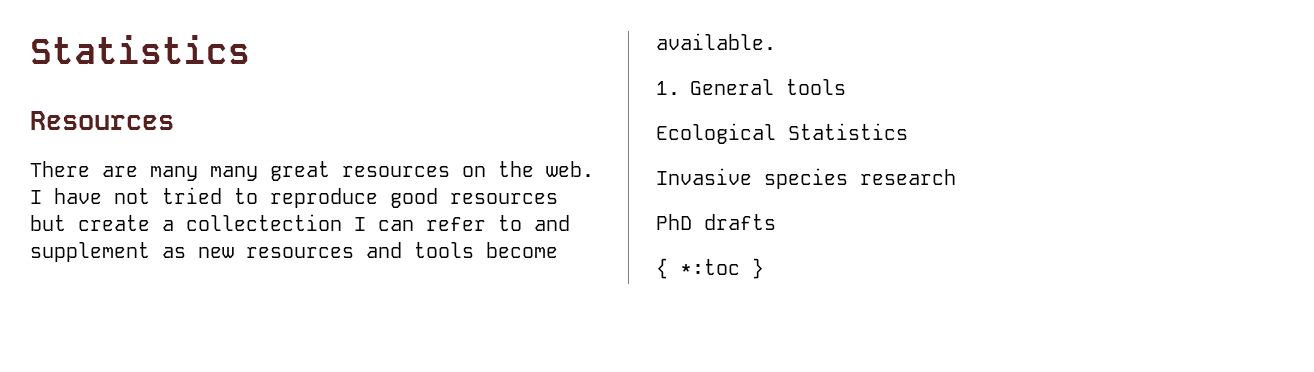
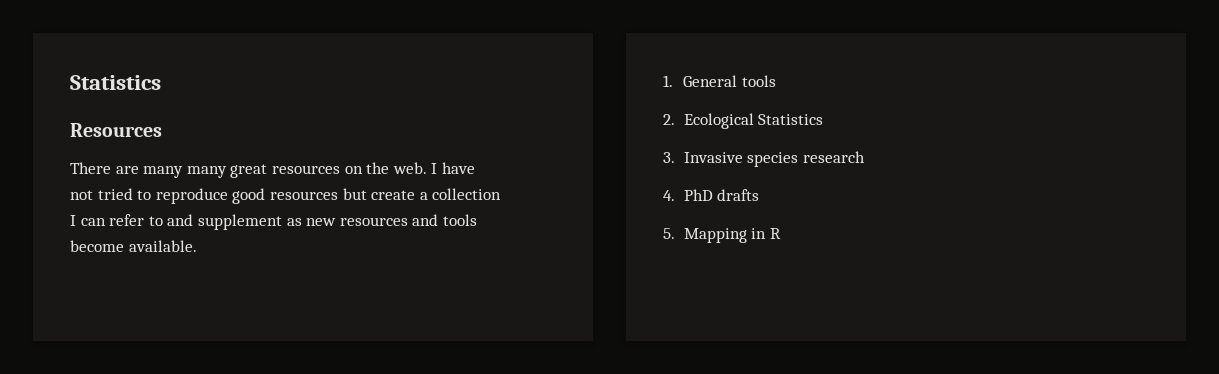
[186,214,342,231] collectection -> [432,188,502,200] collection
(846, 87) none -> [663,114,675,125] 2.
(908, 131) none -> [663,152,675,163] 3.
(956, 177) none -> [663,190,675,201] 4.
[656,258,764,279] { *:toc } -> [663,228,781,243] 5. Mapping in R

